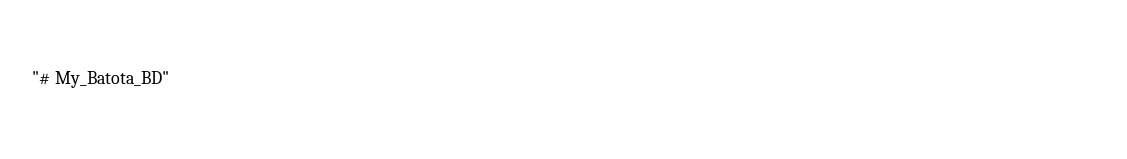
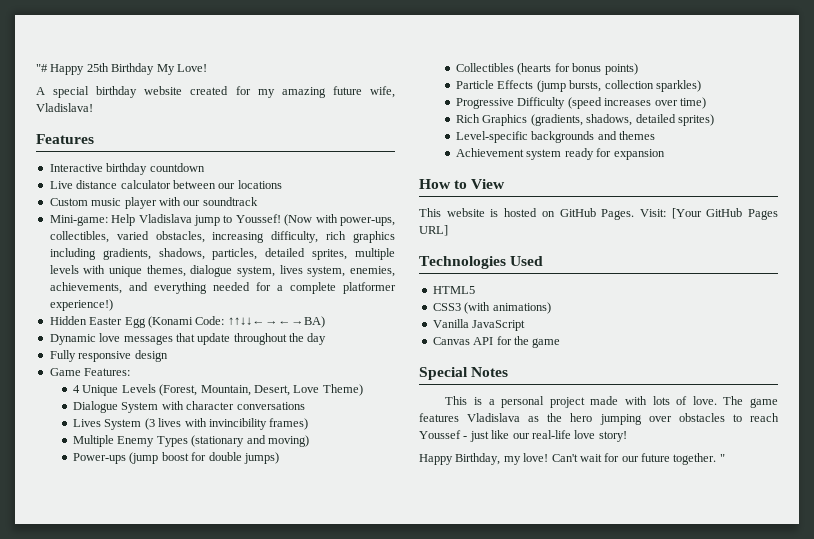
[54,71,169,88] My_Batota_BD" -> [50,63,207,75] [36,86,395,98] [36,103,93,112] [36,134,94,144] [49,163,205,175] [49,180,282,189] [49,197,258,209] [49,214,395,226] [49,231,395,243] [49,248,395,260] [49,265,395,277] [49,282,396,294] [49,299,113,311] [49,316,325,328] [49,333,327,345] [49,350,168,362] [49,368,131,376] [73,384,363,396] [73,401,305,413] [73,418,309,430] [73,435,309,447] [73,452,279,464] [456,63,638,75] [456,80,701,92] [456,97,706,109] [456,114,714,126] [456,131,656,143] [456,148,665,160] [419,179,506,189] [419,208,778,220] [419,225,448,236] [419,256,544,269] [432,286,475,294] [432,302,551,314] [432,319,526,331] [432,336,561,348] [419,367,509,380] [445,396,778,408] [419,413,779,425] [419,430,627,442] [419,453,725,465] Happy 25th Birthday My Love! // A special birthday website created for my amazing future wife, Vladislava! // Features // Interactive birthday countdown // Live distance calculator between our locations // Custom music player with our soundtrack // Mini-game: Help Vladislava jump to Youssef! (Now with power-ups, collectibles, varied obstacles, increasing difficulty, rich graphics including gradients, shadows, particles, detailed sprites, multiple levels with unique themes, dialogue system, lives system, enemies, achievements, and everything needed for a complete platformer experience!) // Hidden Easter Egg (Konami Code: ↑↑↓↓←→←→BA) // Dynamic love messages that update throughout the day // Fully responsive design // Game Features: // 4 Unique Levels (Forest, Mountain, Desert, Love Theme) // Dialogue System with character conversations // Lives System (3 lives with invincibility frames) // Multiple Enemy Types (stationary and moving) // Power-ups (jump boost for double jumps) // Collectibles (hearts for bonus points) // Particle Effects (jump bursts, collection sparkles) // Progressive Difficulty (speed increases over time) // Rich Graphics (gradients, shadows, detailed sprites) // Level-specific backgrounds and themes // Achievement system ready for expansion // How to View // This website is hosted on GitHub Pages. Visit: [Your GitHub Pages URL] // Technologies Used // HTML5 // CSS3 (with animations) // Vanilla JavaScript // Canvas API for the game // Special Notes // This is a personal project made with lots of love. The game features Vladislava as the hero jumping over obstacles to reach Youssef - just like our real-life love story! // Happy Birthday, my love! Can't wait for our future together. "

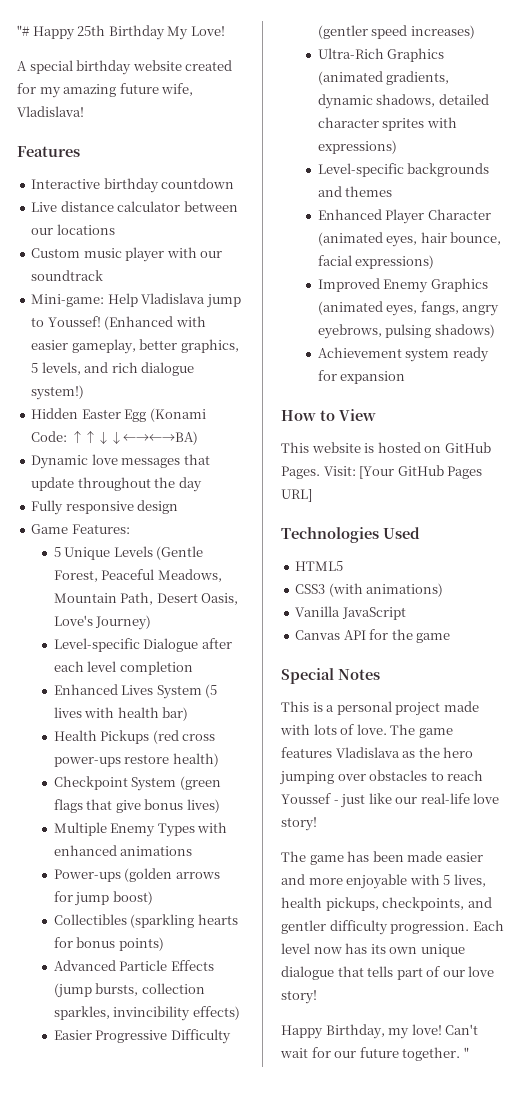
[284,214,395,226] [49,231,395,243] [49,248,395,260] [49,265,395,277] [49,282,396,294] [49,299,113,311] (Now with power-ups, collectibles, varied obstacles, increasing difficulty, rich graphics including gradients, shadows, particles, detailed sprites, multiple levels with unique themes, dialogue system, lives system, enemies, achievements, and everything needed for a complete platformer experience!) -> [104,316,206,330] [31,339,239,354] [31,362,195,376] [31,385,85,400] (Enhanced with easier gameplay, better graphics, 5 levels, and rich dialogue system!)
[73,385,81,393] 4 -> [53,547,61,557] 5
[159,384,363,396] [73,401,305,413] (Forest, Mountain, Desert, Love Theme) // Dialogue System with character conversations // -> [156,546,204,560] [53,569,222,582] [53,592,239,605] [53,615,152,630] [53,638,232,652] [53,661,193,675] [53,684,118,695] (Gentle Forest, Peaceful Meadows, Mountain Path, Desert Oasis, Love's Journey) // Level-specific Dialogue after each level completion // Enhanced
[144,418,155,430] (3 -> [205,684,218,698] (5
[208,418,309,430] [73,435,309,447] [73,452,279,464] invincibility frames) // Multiple Enemy Types (stationary and moving) // Power-ups (jump boost for double jumps) -> [117,707,189,721] [53,730,216,744] [53,753,219,767] [53,776,221,791] [53,799,220,813] [53,822,228,837] [53,845,193,856] [53,868,220,882] [53,891,153,906] health bar) // Health Pickups (red cross power-ups restore health) // Checkpoint System (green flags that give bonus lives) // Multiple Enemy Types with enhanced animations // Power-ups (golden arrows for jump boost)
[517,63,552,75] (hearts -> [130,914,238,928] (sparkling hearts
(638, 69) none -> [53,960,116,971] Advanced
[655,80,701,92] [456,97,706,109] [456,114,714,126] [456,131,656,143] sparkles) // Progressive Difficulty (speed increases over time) // Rich Graphics (gradients, shadows, detailed sprites) // Level-specific backgrounds and themes -> [53,1006,240,1021] [53,1029,231,1044] [317,25,475,39] [317,48,445,62] [317,71,450,85] [317,94,489,109] [317,117,457,131] [317,140,397,154] [317,163,490,177] [317,186,393,197] [317,209,491,224] [317,232,502,247] [317,255,435,269] [317,278,488,293] [317,301,500,316] [317,324,495,339] sparkles, invincibility effects) // Easier Progressive Difficulty (gentler speed increases) // Ultra-Rich Graphics (animated gradients, dynamic shadows, detailed character sprites with expressions) // Level-specific backgrounds and themes // Enhanced Player Character (animated eyes, hair bounce, facial expressions) // Improved Enemy Graphics (animated eyes, fangs, angry eyebrows, pulsing shadows)
(627, 436) none -> [281,851,483,865] [281,874,486,889] [281,897,492,911] [281,920,504,935] [281,943,465,957] [281,966,495,980] [281,990,317,1004] // The game has been made easier and more enjoyable with 5 lives, health pickups, checkpoints, and gentler difficulty progression. Each level now has its own unique dialogue that tells part of our love story!

